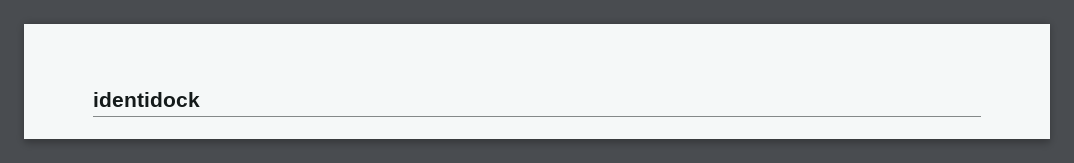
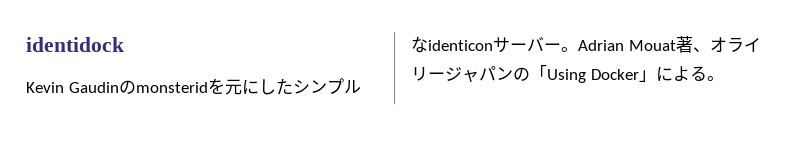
(200, 99) none -> [26,78,361,95] [411,36,761,53] [411,65,724,83] // Kevin Gaudinのmonsteridを元にしたシンプルなidenticonサーバー。Adrian Mouat著、オライリージャパンの「Using Docker」による。

